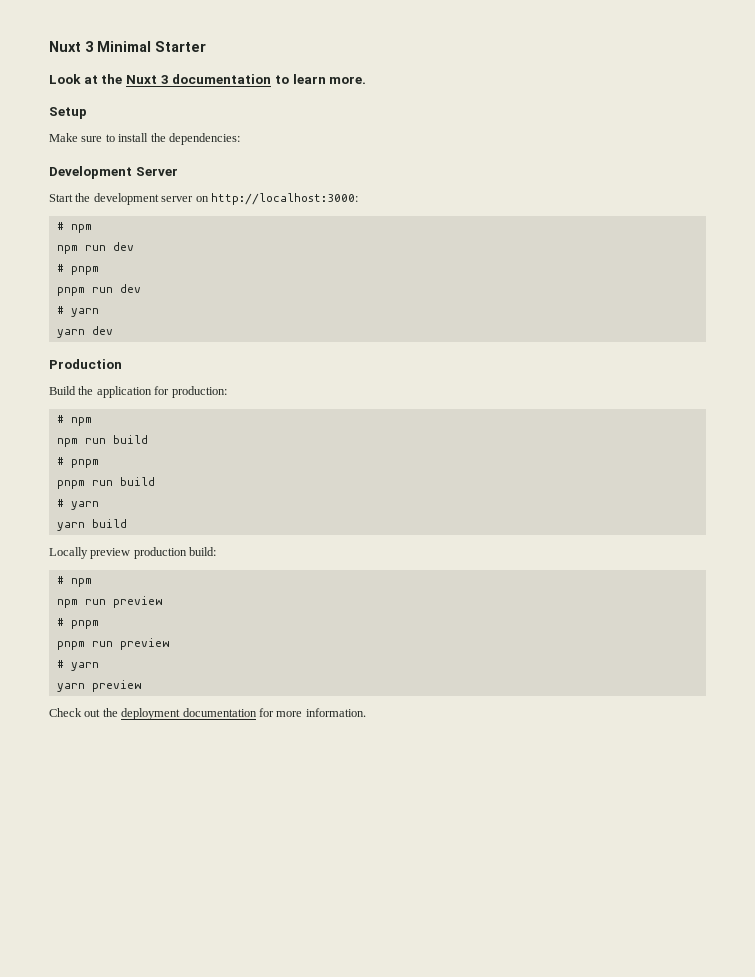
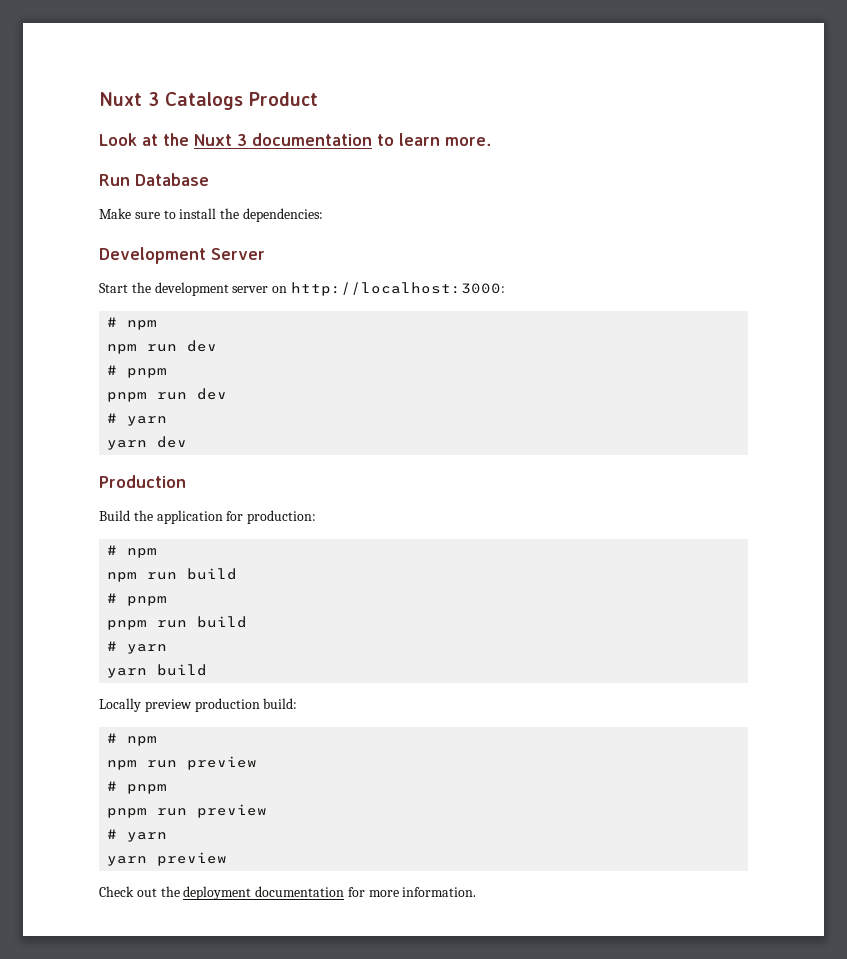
[49,41,206,52] Nuxt 3 Minimal Starter -> [99,92,318,110] Nuxt 3 Catalogs Product
[49,107,87,119] Setup -> [99,173,209,186] Run Database

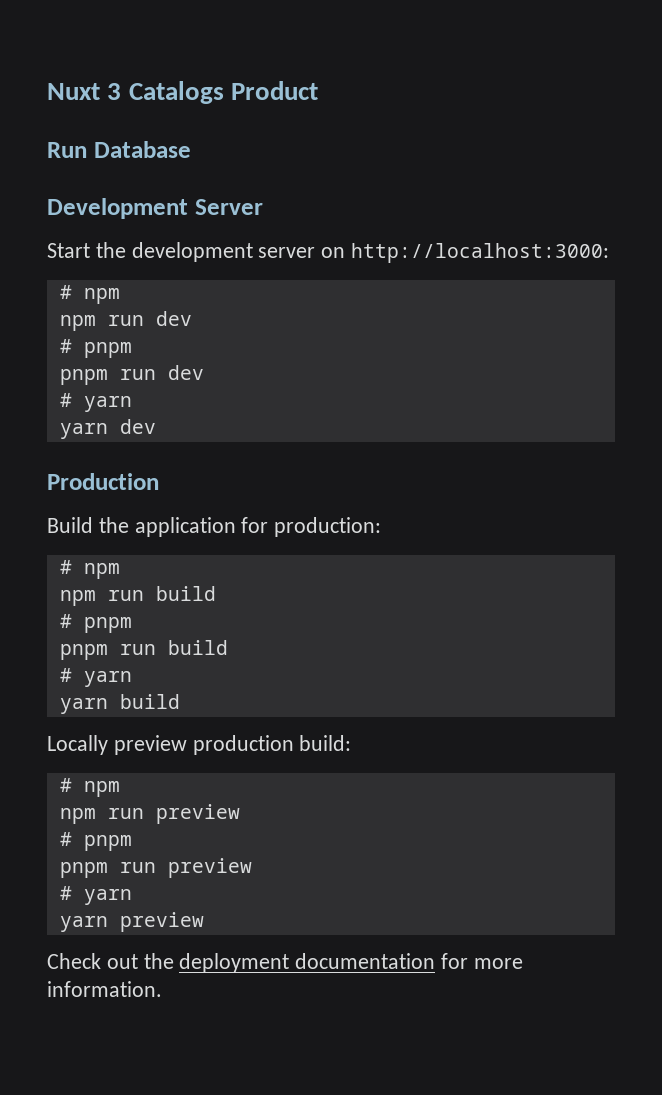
[99,133,491,146] [99,173,209,186] [99,208,323,222] Look at the Nuxt 3 documentation to learn more. // Run Database // Make sure to install the dependencies: -> [47,141,191,158] Run Database

